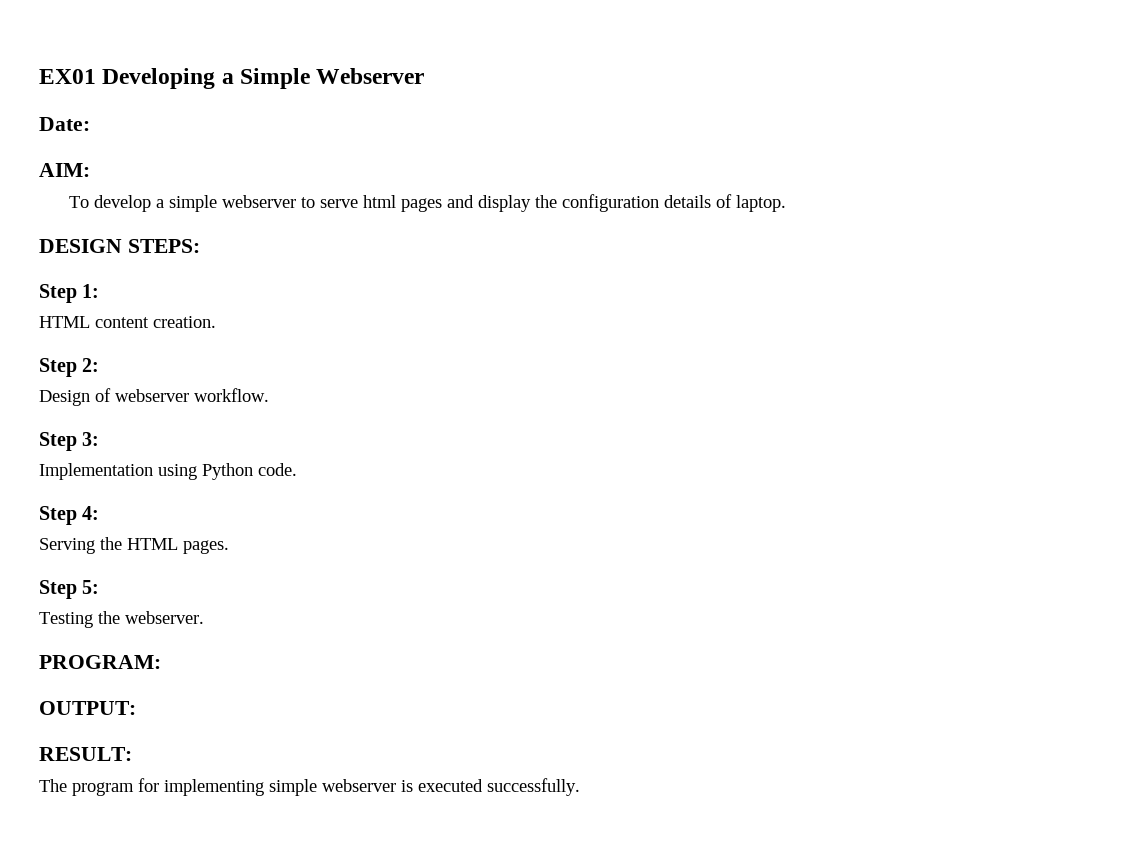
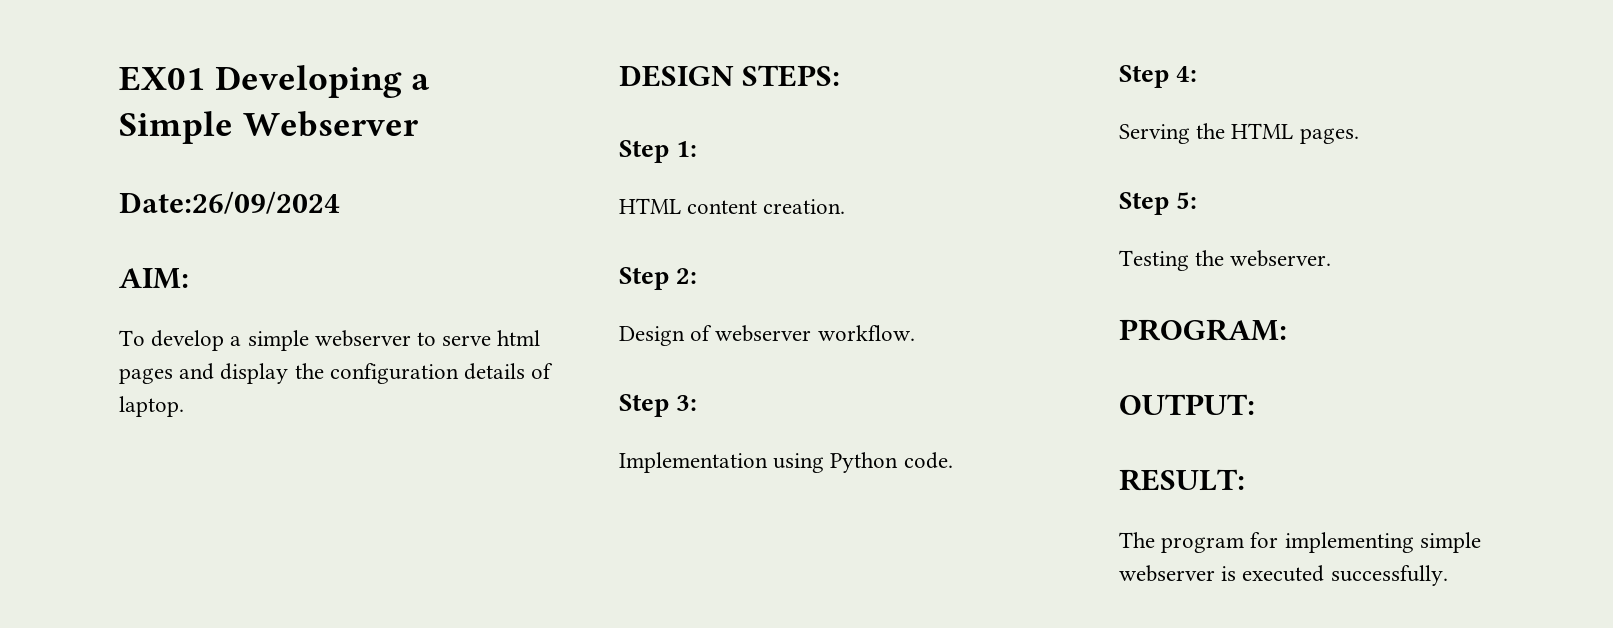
[39,117,90,131] Date: -> [119,191,340,214] Date:26/09/2024

